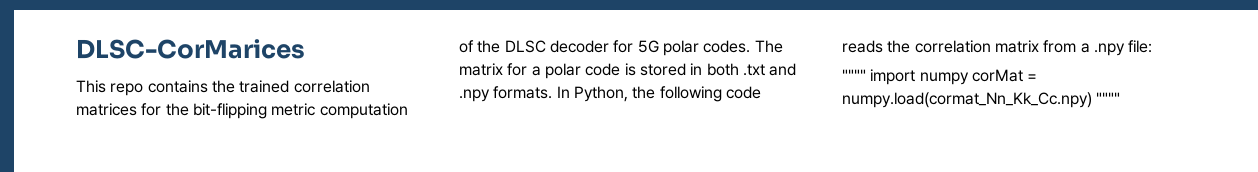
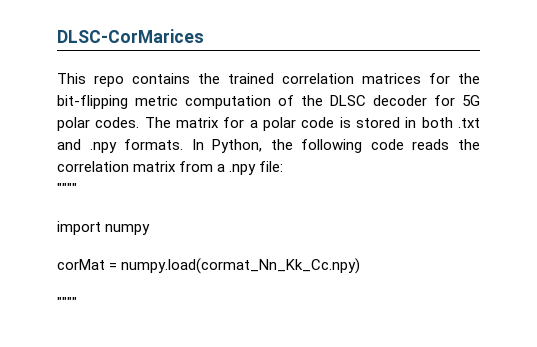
(866, 75) none -> (77, 188) //
(969, 78) none -> (151, 229) //
(1092, 100) none -> (361, 266) //

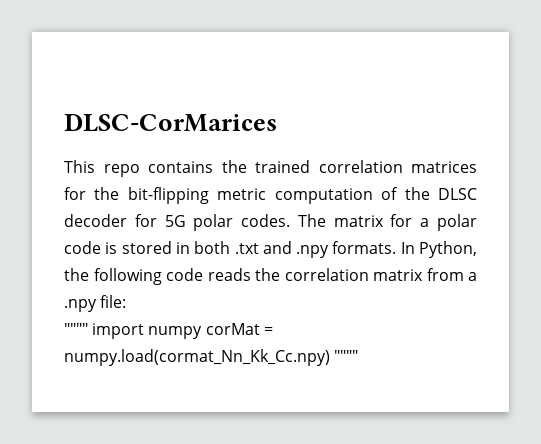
(77, 188) // -> (88, 329) none
(151, 229) // -> (203, 332) none
(361, 266) // -> (330, 357) none

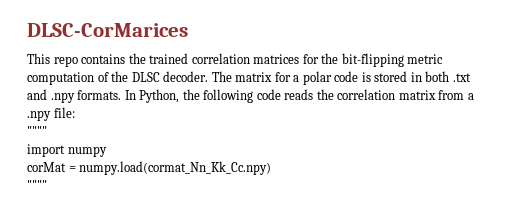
[64,214,291,231] decoder for 5G polar codes. -> [163,71,209,82] decoder.
(88, 329) none -> (47, 131) //
(203, 332) none -> (107, 151) //
(330, 357) none -> (272, 168) //

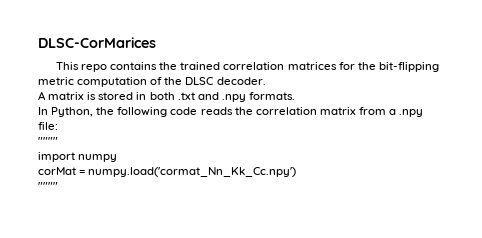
[211,71,359,85] The matrix for a polar code -> [38,91,85,100] // A matrix
(122, 95) none -> (295, 96) //
[79,161,272,175] numpy.load(cormat_Nn_Kk_Cc.npy) -> [88,167,297,177] numpy.load('cormat_Nn_Kk_Cc.npy')

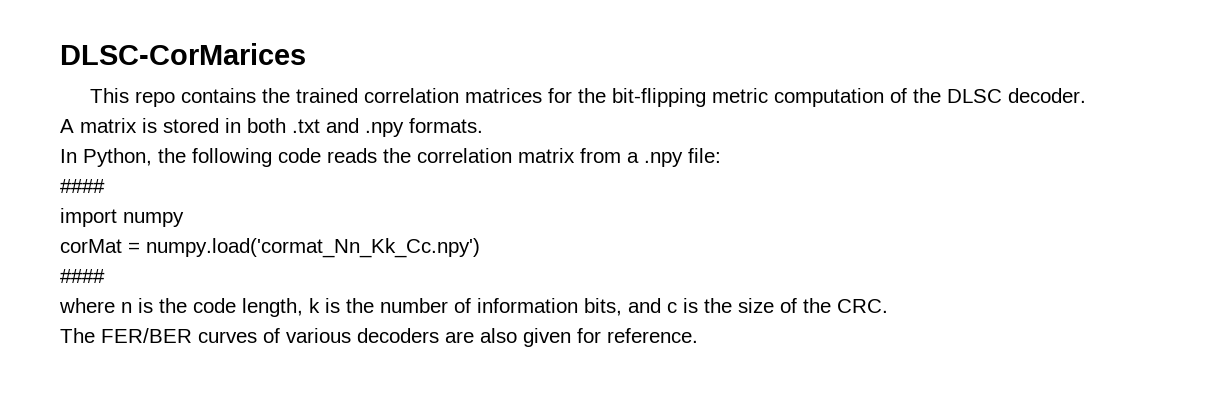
[38,137,58,145] """" -> [60,179,105,193] ####
[38,182,58,190] """" -> [60,269,105,283] [59,298,888,317] [60,328,698,347] #### // where n is the code length, k is the number of information bits, and c is the size of the CRC. // The FER/BER curves of various decoders are also given for reference.

